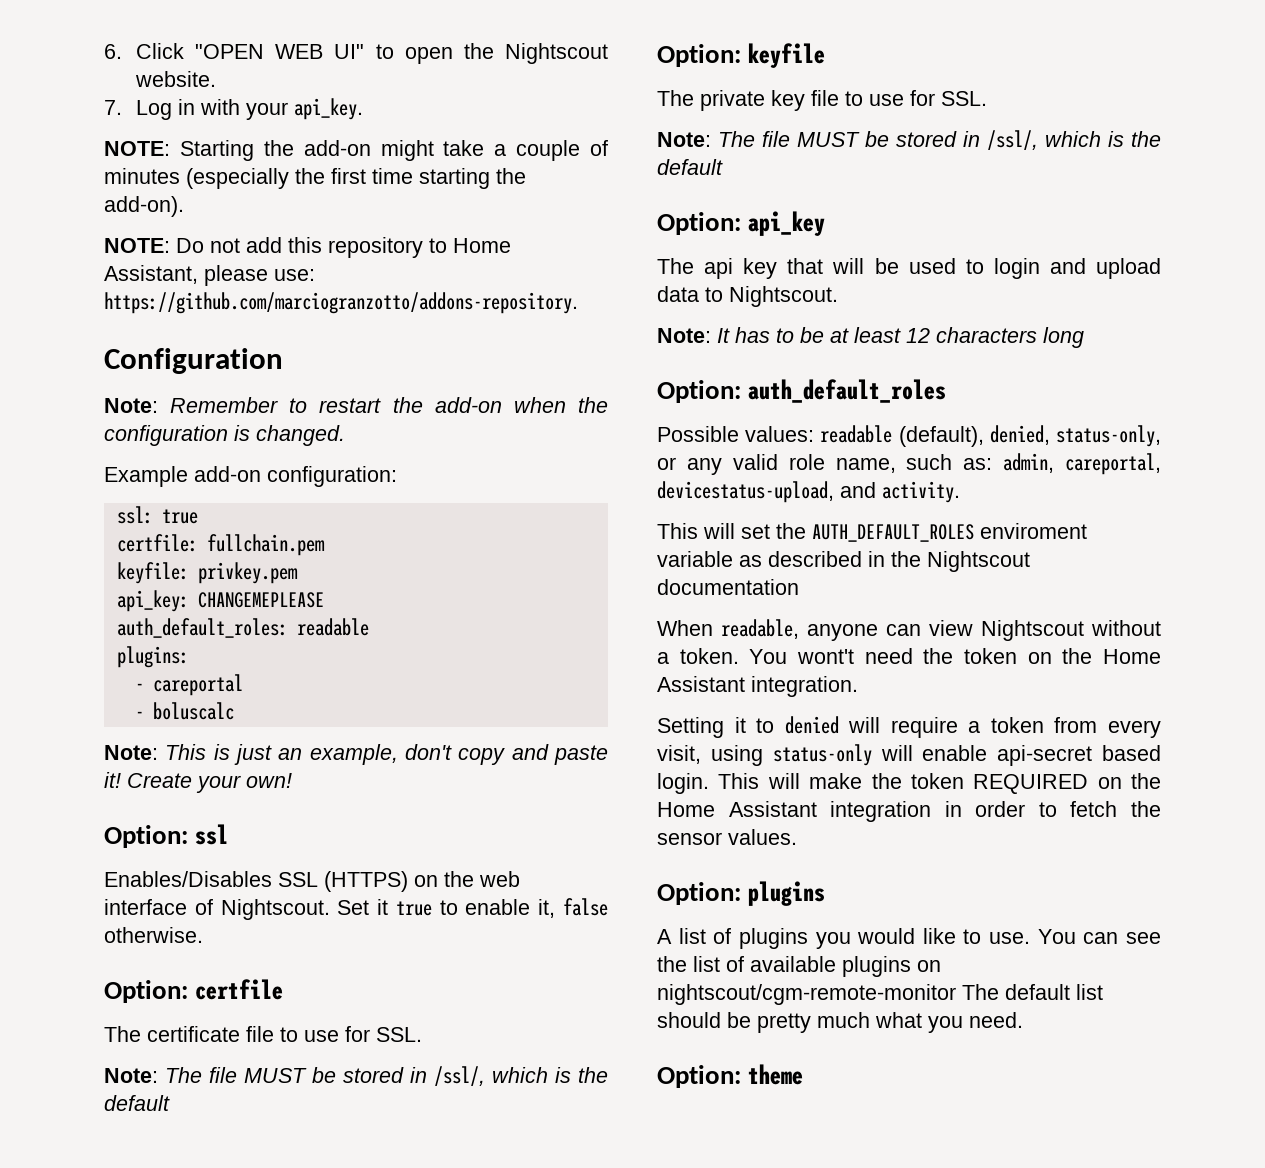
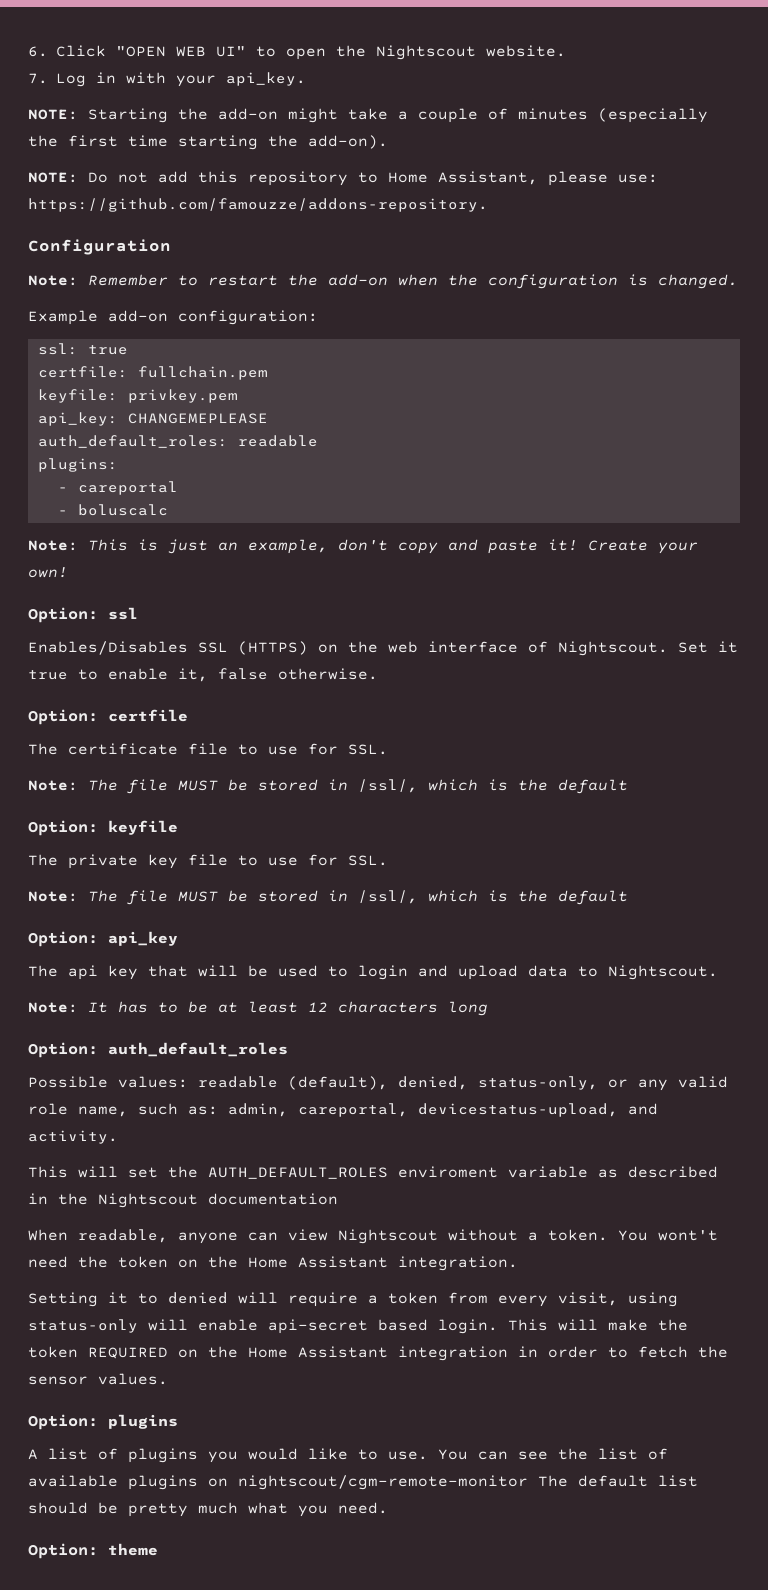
[104,292,578,314] https://github.com/marciogranzotto/addons-repository. -> [28,198,488,212] https://github.com/famouzze/addons-repository.

